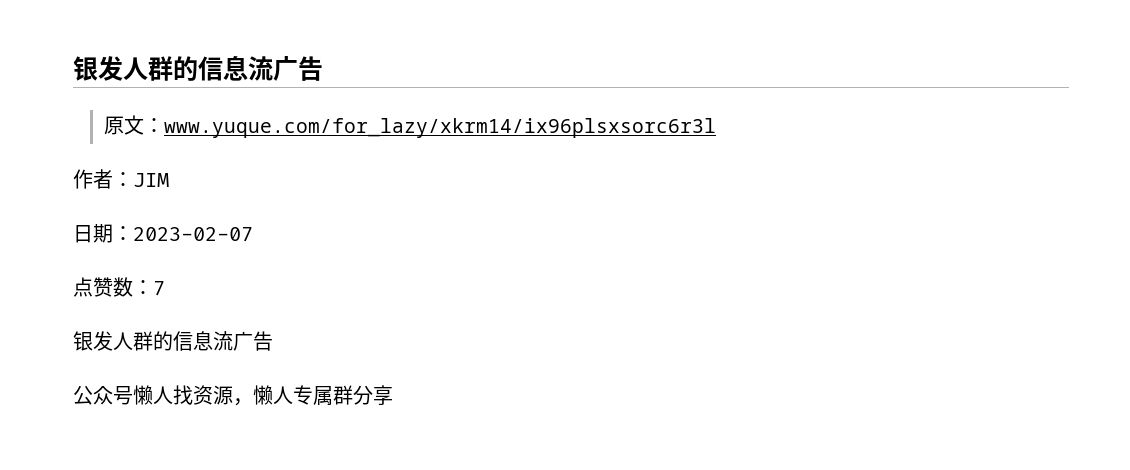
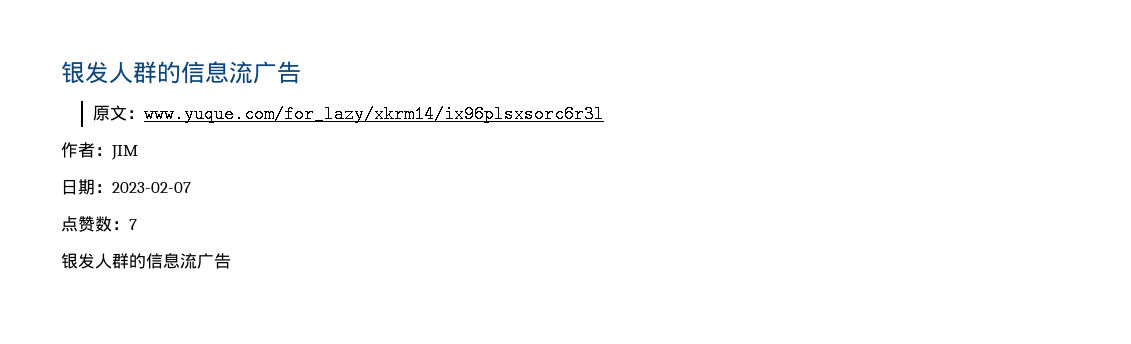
[73,385,393,406] // 公众号懒人找资源，懒人专属群分享 -> (231, 261) none

